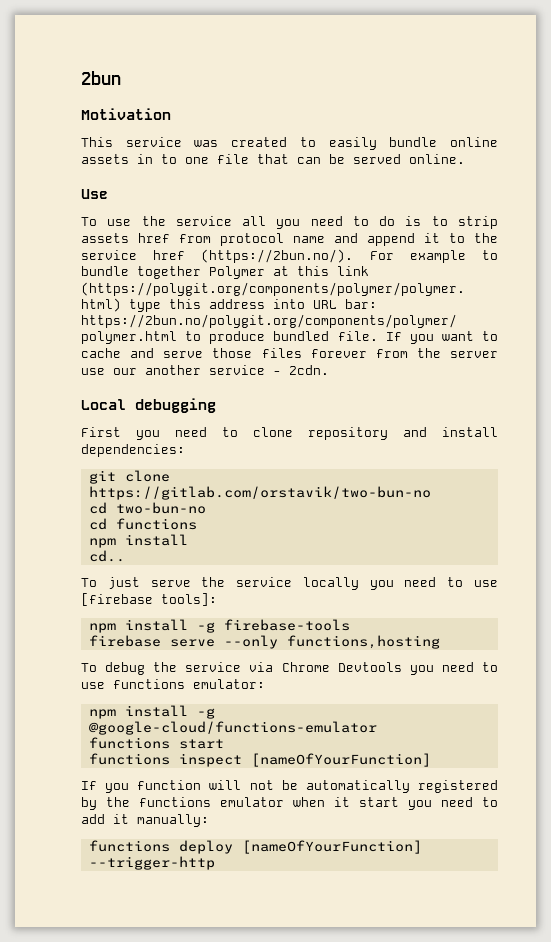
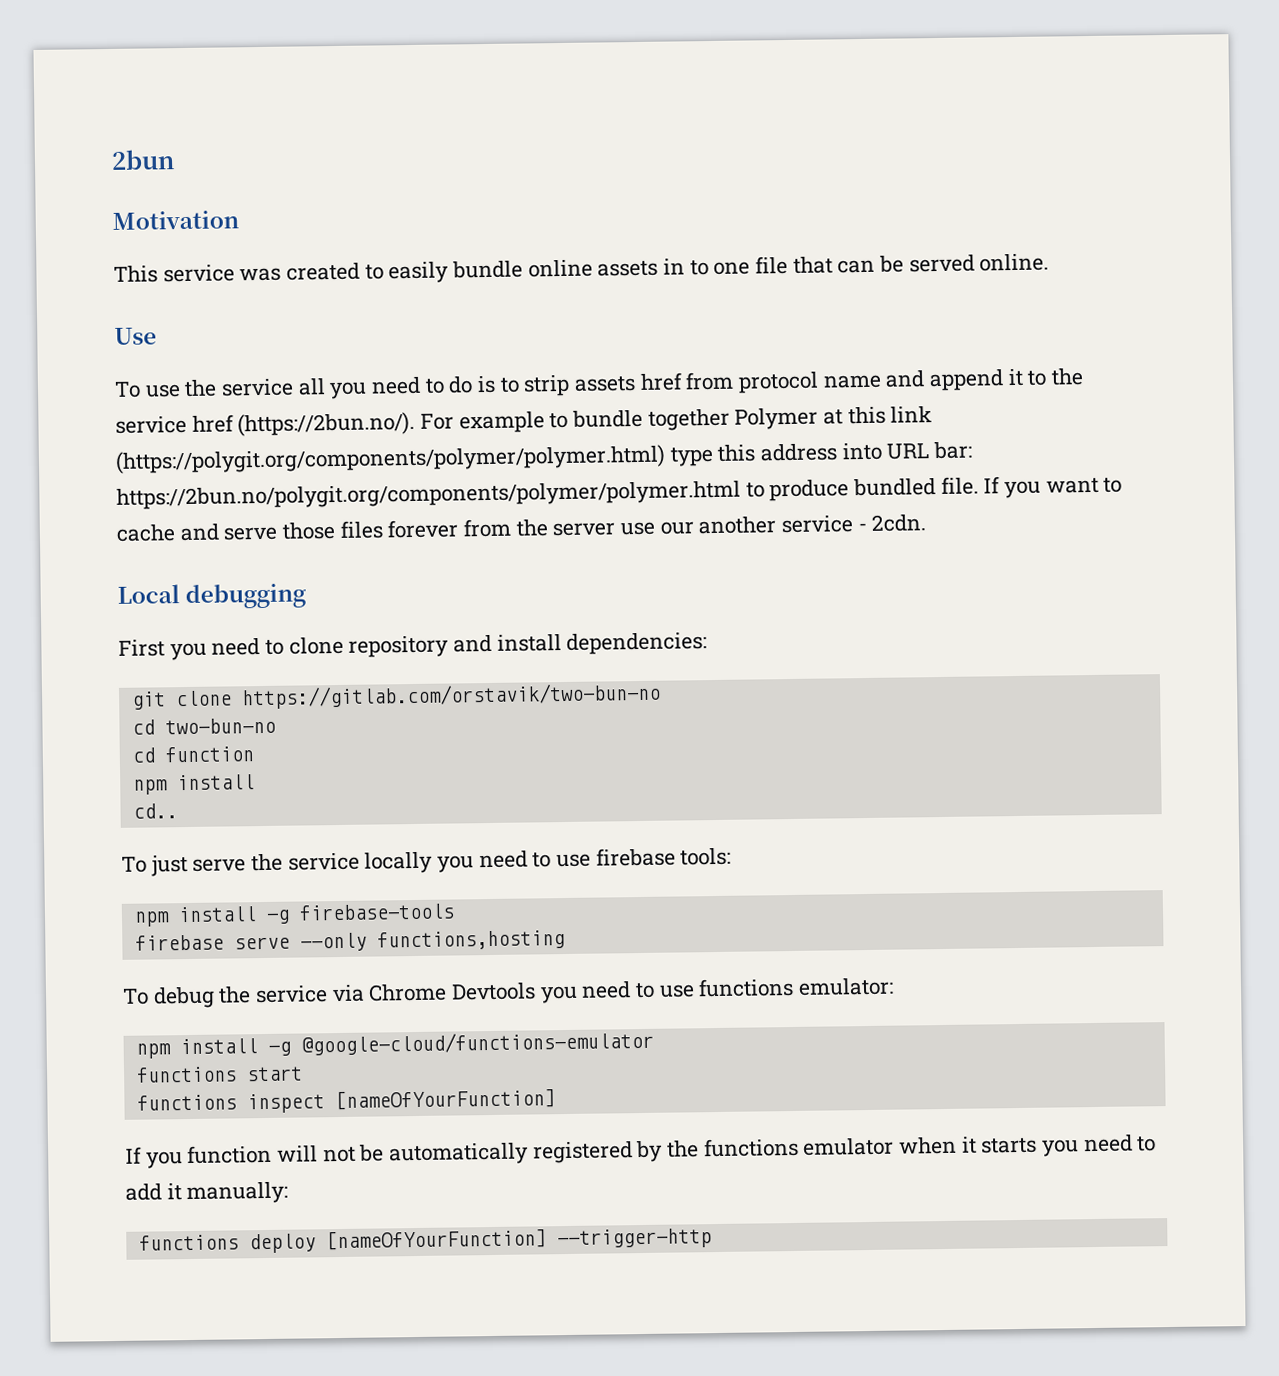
[115,518,197,530] functions -> [164,746,254,763] function
[81,593,217,606] [firebase tools]: -> [595,847,732,867] firebase tools:
[359,797,399,807] start -> [981,1137,1038,1154] starts

